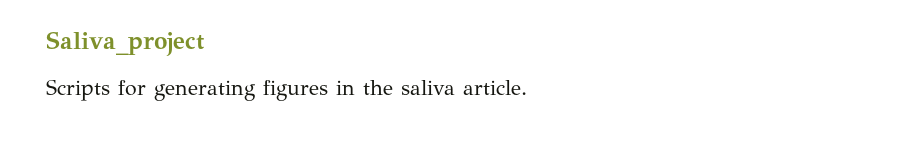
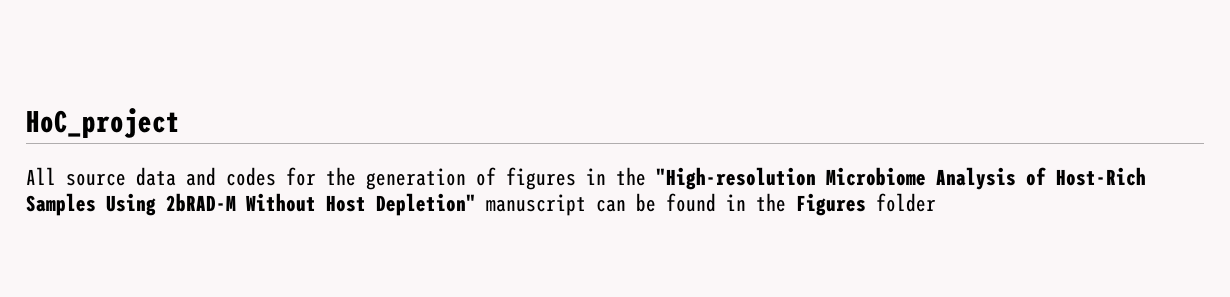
[46,31,205,56] [46,79,527,101] Saliva_project // Scripts for generating figures in the saliva article. -> [26,108,180,138] [26,167,1146,190] [26,193,936,216] HoC_project // All source data and codes for the generation of figures in the "High-resolution Microbiome Analysis of Host-Rich Samples Using 2bRAD-M Without Host Depletion" manuscript can be found in the Figures folder

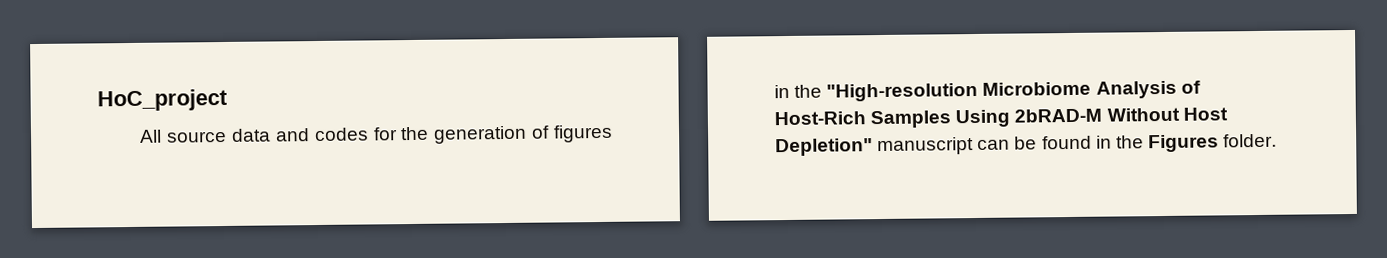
[876,193,936,212] folder -> [1223,133,1278,148] folder.

